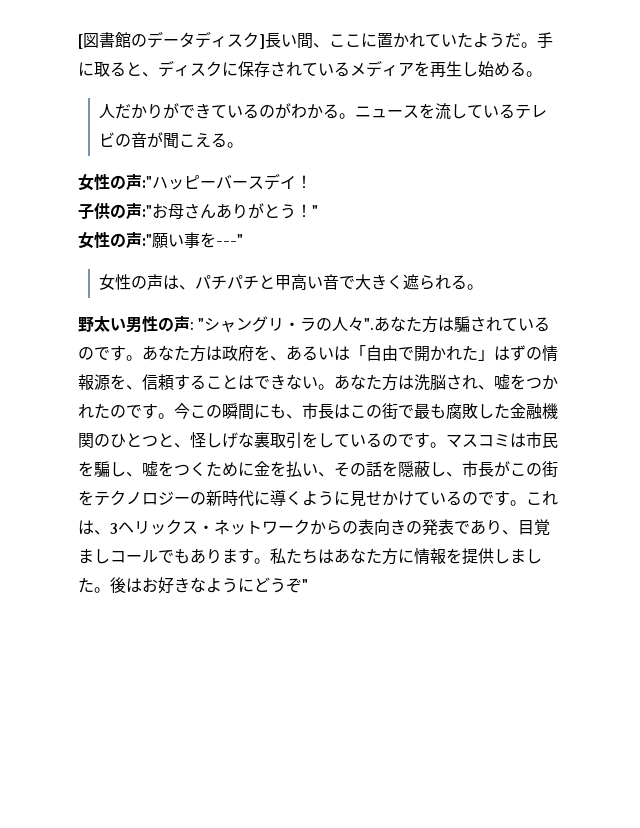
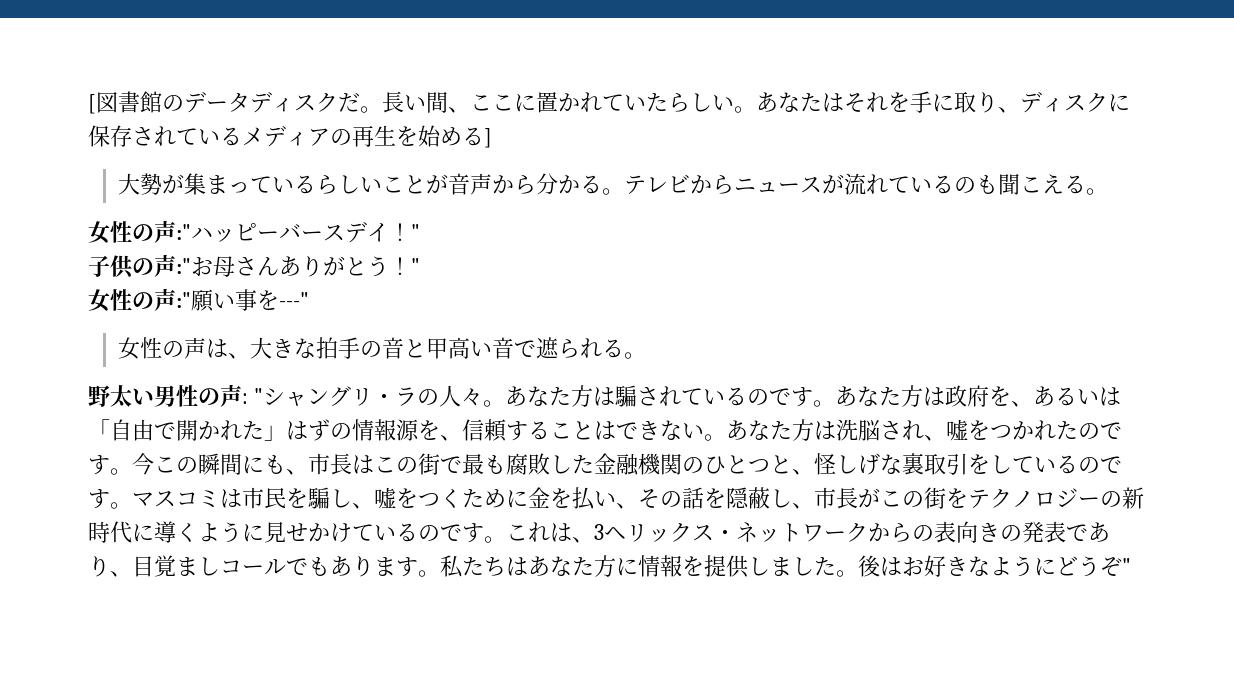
[259,34,265,49] ] -> [338,92,382,113] だ。
[473,32,553,49] [78,62,142,77] ようだ。手に取ると -> [668,91,998,113] らしい。あなたはそれを手に取り
[414,61,542,78] [99,103,548,120] [99,132,164,148] を再生し始める。 // 人だかりができているのがわかる。ニュースを流しているテレビの音が -> [330,125,492,148] [118,173,999,195] の再生を始める] // 大勢が集まっているらしいことが音声から分かる。テレビからニュースが流れているのも
(312, 182) none -> [411,224,420,240] "
[195,275,260,290] パチパチ -> [250,337,405,359] 大きな拍手の音
[355,274,404,290] 大きく -> (537, 348) none
[364,318,375,330] ". -> [482,400,505,407] 。

